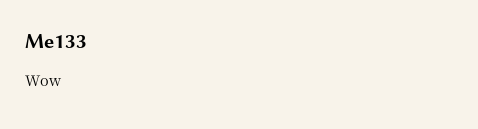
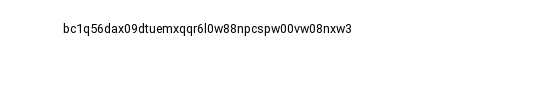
[25,34,87,48] [25,75,62,86] Me133 // Wow -> [63,23,352,36] bc1q56dax09dtuemxqqr6l0w88npcspw00vw08nxw3

